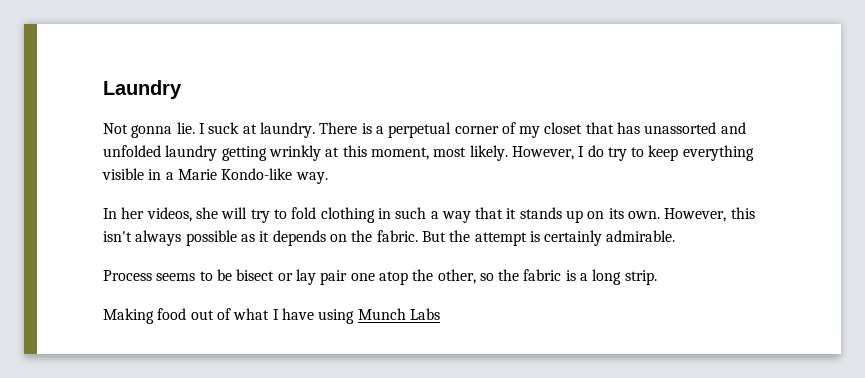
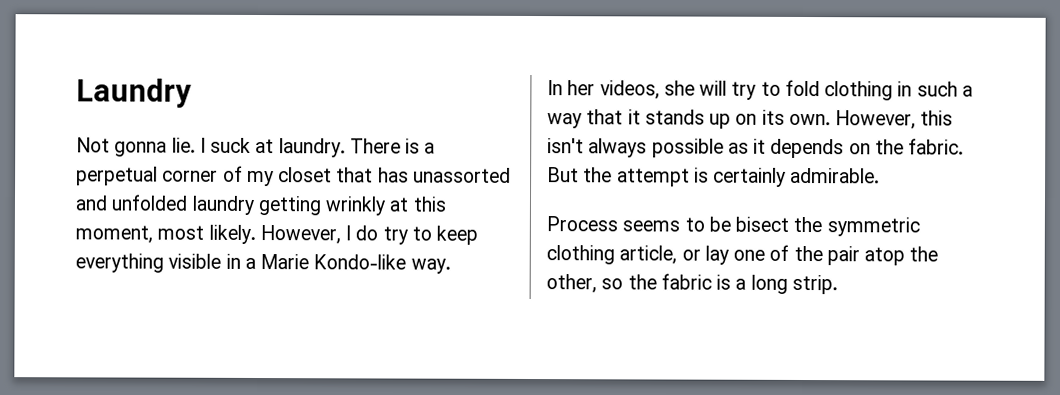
[277,269,375,285] or lay pair one -> [793,216,920,237] [546,244,860,266] the symmetric clothing article, or lay one of the pair
[103,308,440,324] // Making food out of what I have using Munch Labs -> (838, 284) none

